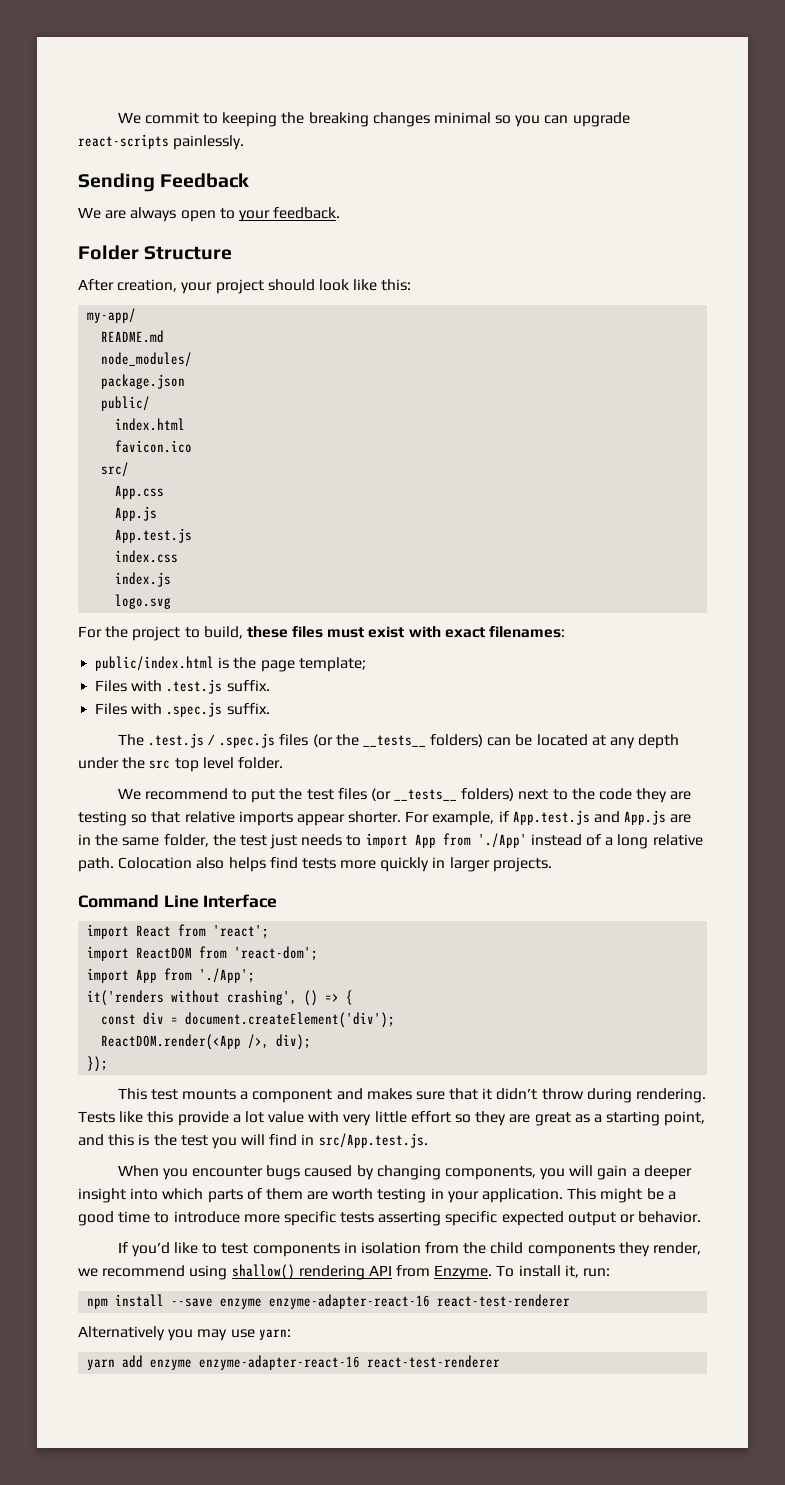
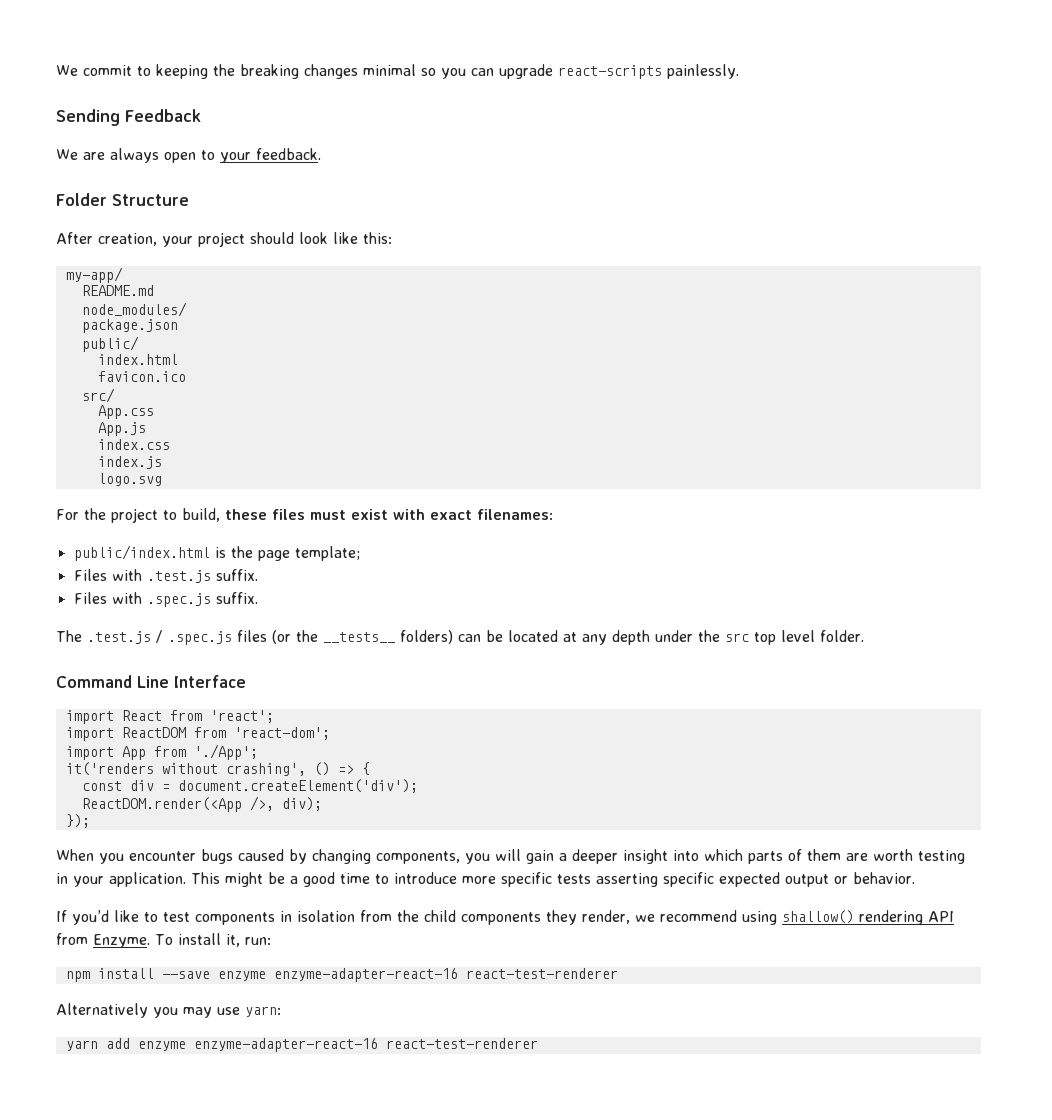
[115,528,193,543] // App.test.js -> (146, 429) none
[117,788,692,803] [78,810,692,826] [78,833,703,849] [78,857,552,872] // We recommend to put the test files (or __tests__ folders) next to the code they are testing so that relative imports appear shorter. For example, if App.test.js and App.js are in the same folder, the test just needs to import App from './App' instead of a long relative path. Colocation also helps find tests more quickly in larger projects. -> (864, 636) none
[117,1088,706,1103] [78,1111,706,1126] [78,1133,428,1149] // This test mounts a component and makes sure that it didn’t throw during rendering. Tests like this provide a lot value with very little effort so they are great as a starting point, and this is the test you will find in src/App.test.js. -> (90, 821) none

